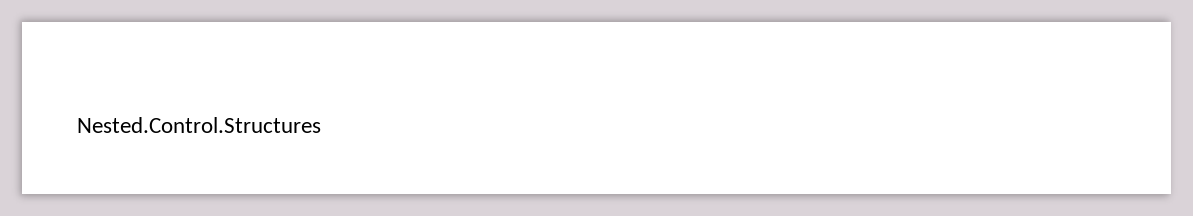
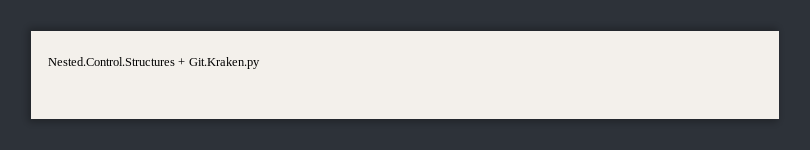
(321, 125) none -> [178,57,260,69] + Git.Kraken.py

